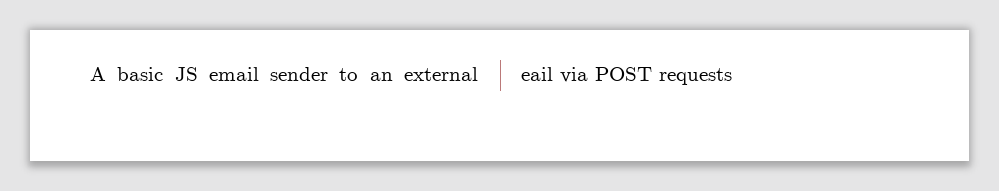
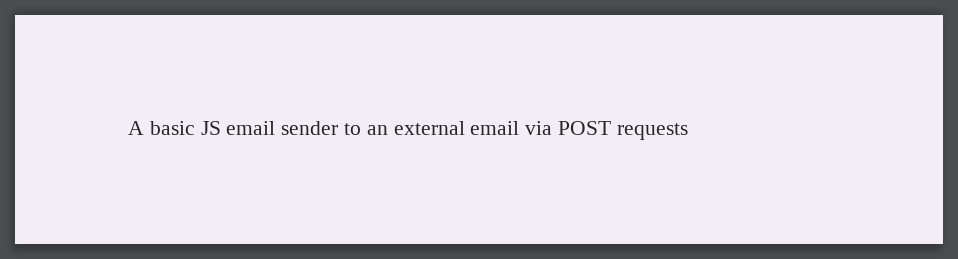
[521,67,553,81] eail -> [470,121,520,135] email

